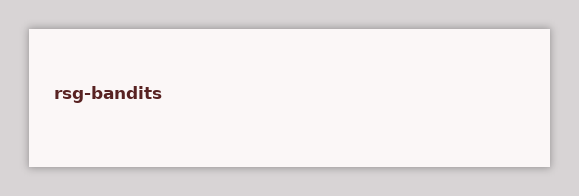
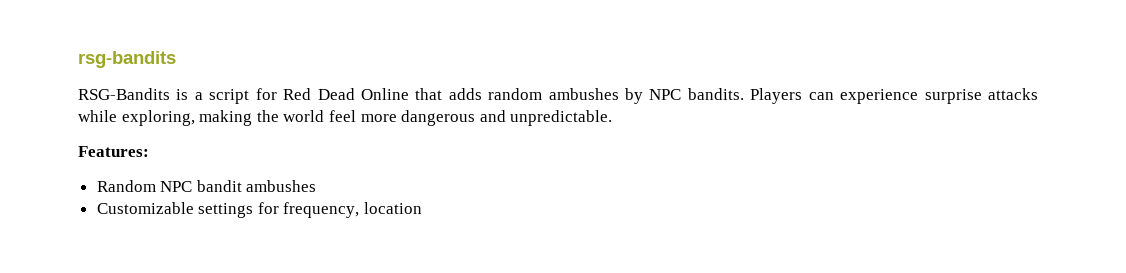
(162, 94) none -> [78,88,1039,104] [78,110,613,126] [78,146,149,157] [96,180,317,192] [96,202,423,218] // RSG-Bandits is a script for Red Dead Online that adds random ambushes by NPC bandits. Players can experience surprise attacks while exploring, making the world feel more dangerous and unpredictable. // Features: // Random NPC bandit ambushes // Customizable settings for frequency, location

